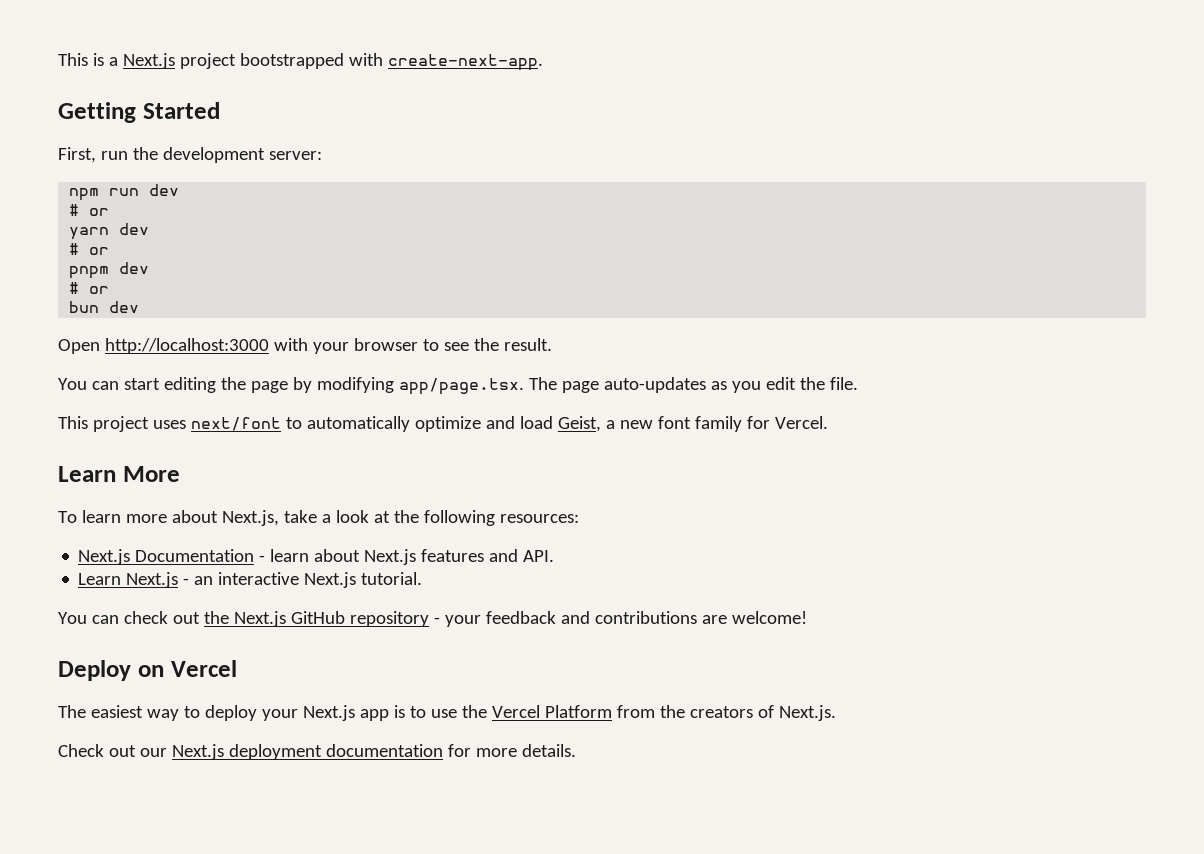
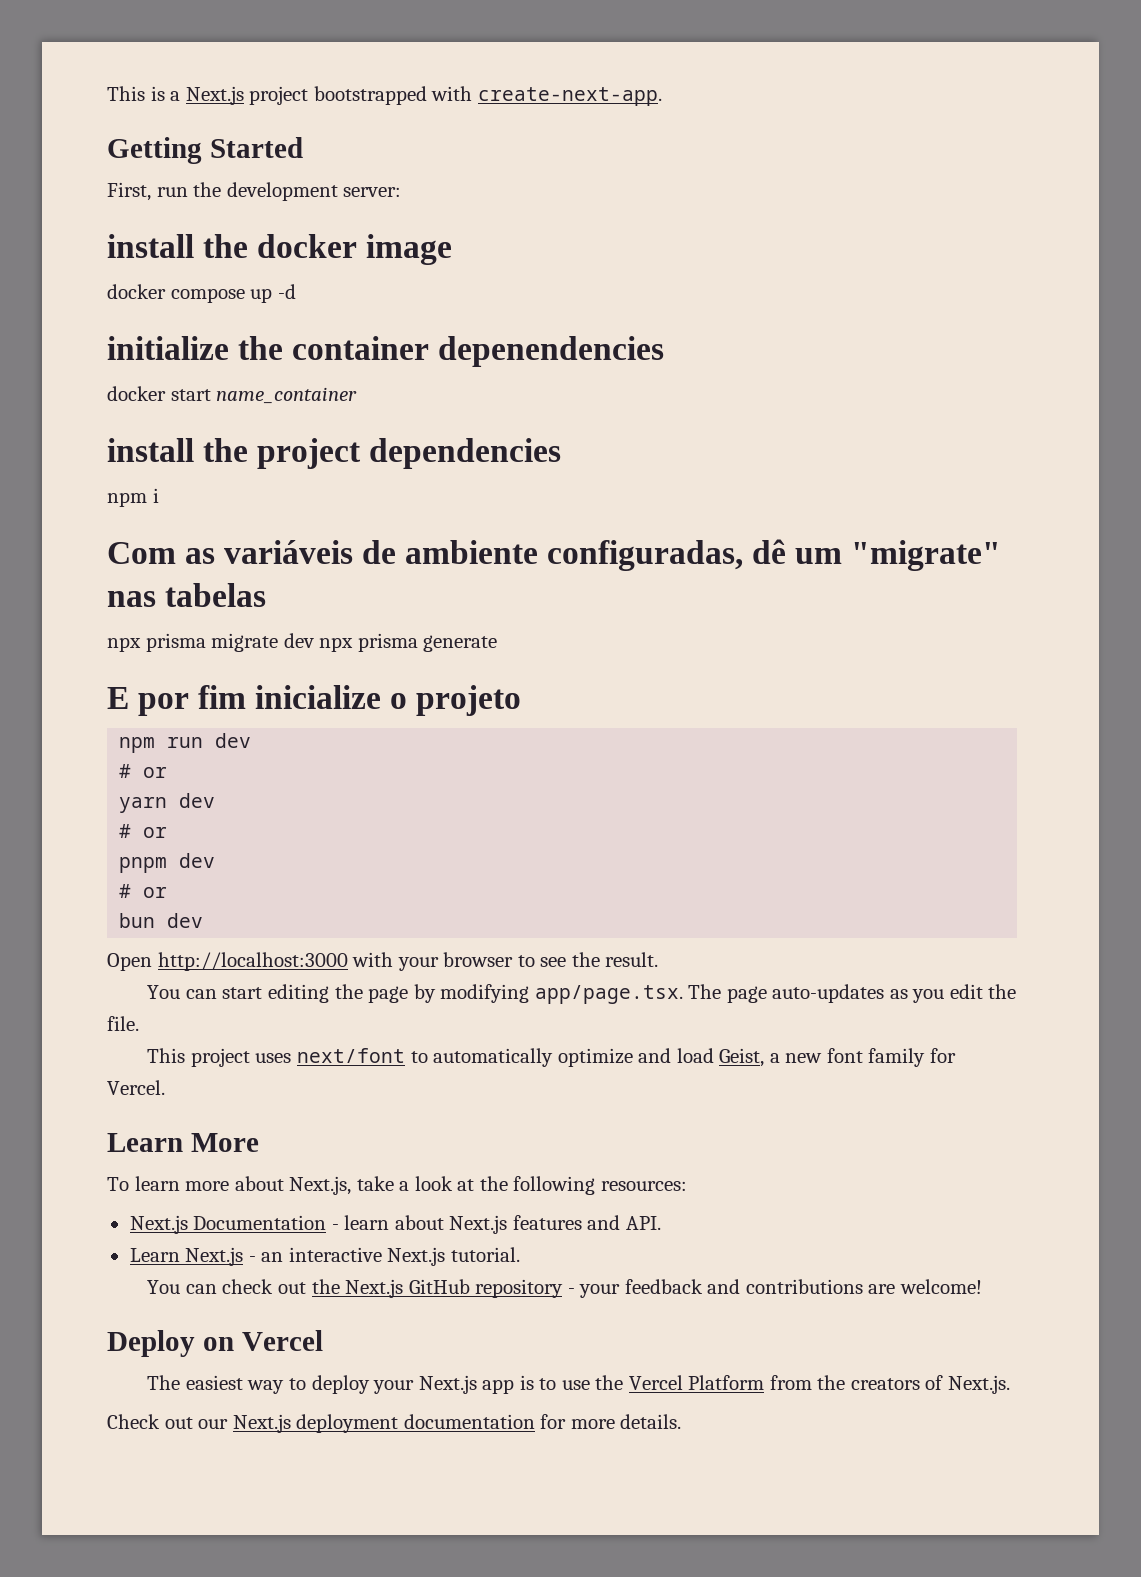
(322, 155) none -> [107,234,453,265] [107,284,296,303] [107,336,665,367] [107,386,358,404] [107,438,562,469] [107,488,159,507] [107,539,1002,571] [107,583,267,607] [107,633,498,652] [107,685,522,716] // install the docker image // docker compose up -d // initialize the container depenendencies // docker start name_container // install the project dependencies // npm i // Com as variáveis de ambiente configuradas, dê um "migrate" nas tabelas // npx prisma migrate dev npx prisma generate // E por fim inicialize o projeto

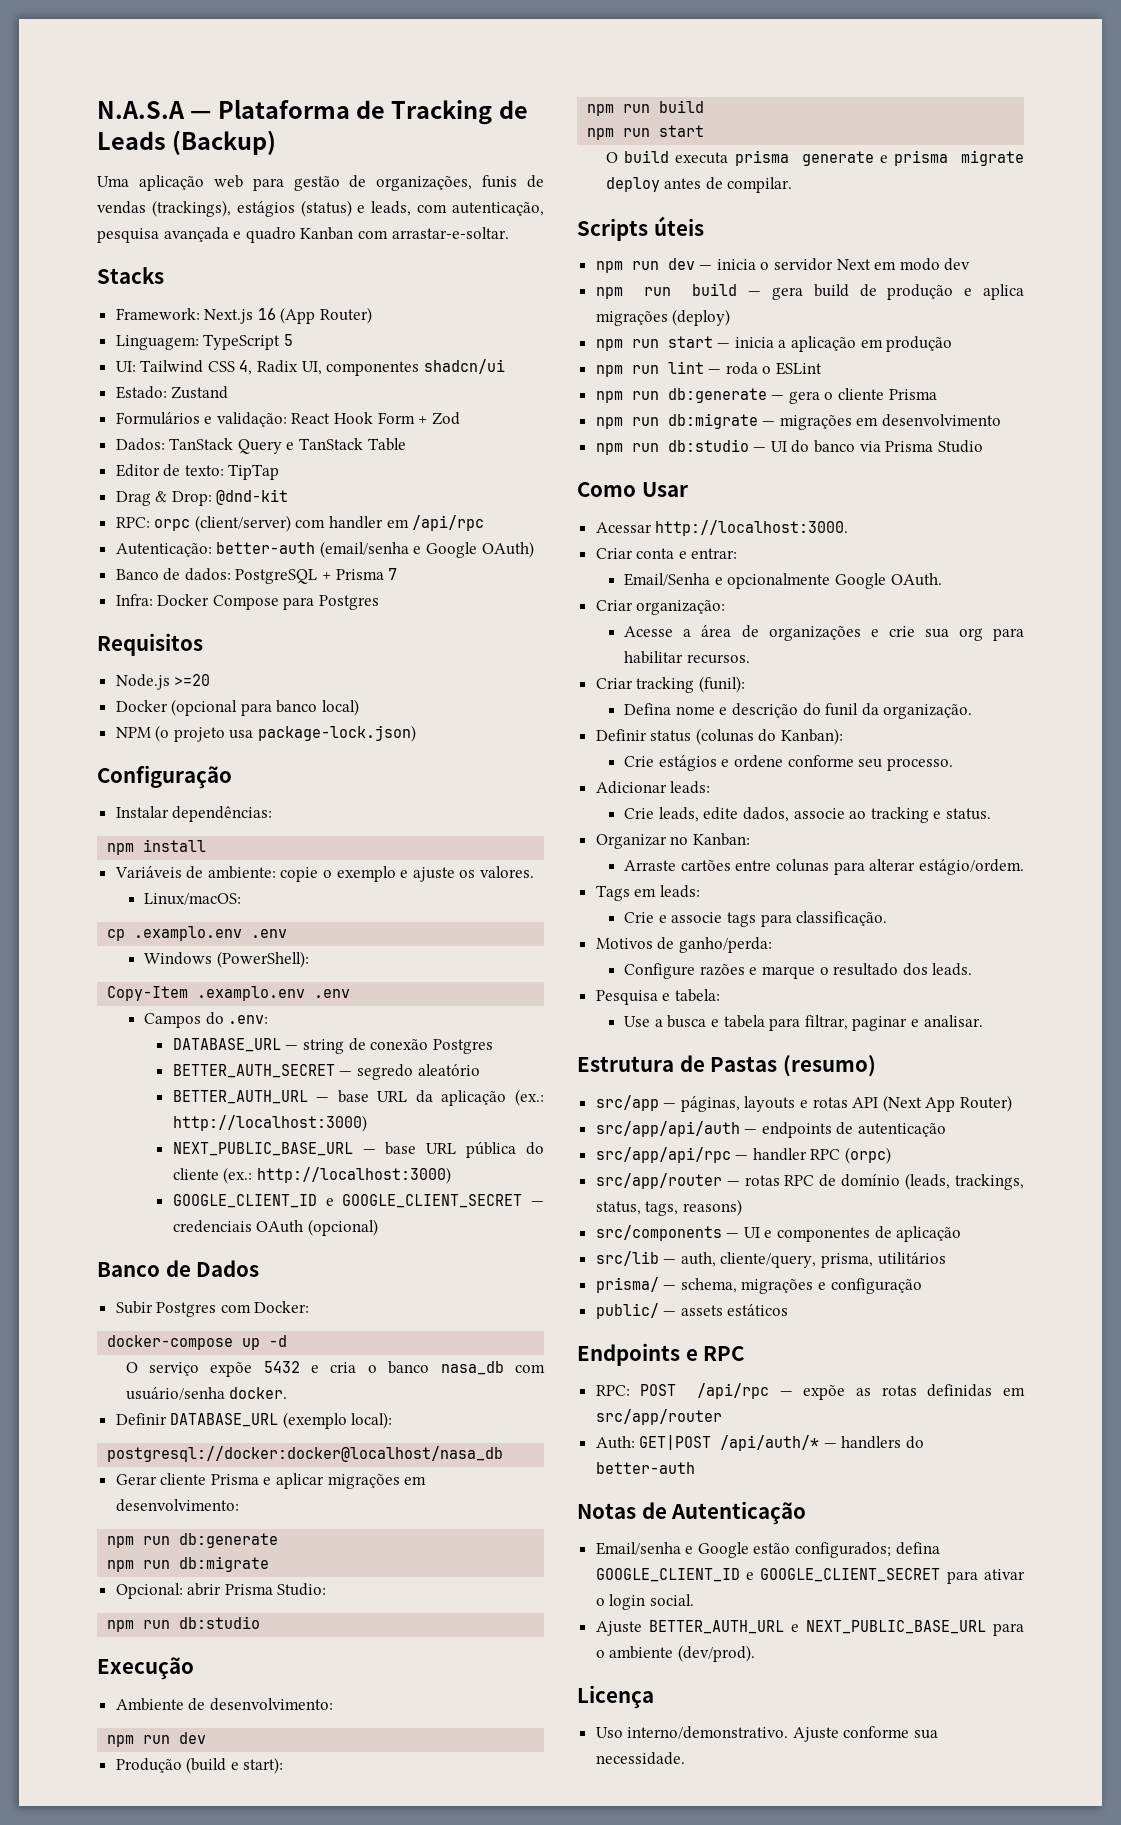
[107,86,662,106] [107,137,303,164] [107,182,402,201] [107,234,453,265] [107,284,296,303] [107,336,665,367] [107,386,358,404] [107,438,562,469] [107,488,159,507] [107,539,1002,571] [107,583,267,607] [107,633,498,652] [107,685,522,716] [119,733,252,753] [119,764,168,778] [119,793,216,813] [119,824,168,838] [119,853,216,873] [119,884,168,898] [119,913,204,928] [107,952,659,971] [147,984,1017,1004] [107,1016,139,1031] [147,1048,956,1067] [107,1080,165,1095] [107,1133,259,1152] [107,1176,687,1195] [129,1215,661,1234] [129,1247,520,1266] [147,1279,982,1298] [107,1330,323,1357] [147,1375,1011,1394] [107,1414,682,1433] This is a Next.js project bootstrapped with create-next-app. // Getting Started // First, run the development server: // install the docker image // docker compose up -d // initialize the container depenendencies // docker start name_container // install the project dependencies // npm i // Com as variáveis de ambiente configuradas, dê um "migrate" nas tabelas // npx prisma migrate dev npx prisma generate // E por fim inicialize o projeto // npm run dev // # or // yarn dev // # or // pnpm dev // # or // bun dev // Open http://localhost:3000 with your browser to see the result. // You can start editing the page by modifying app/page.tsx. The page auto-updates as you edit the file. // This project uses next/font to automatically optimize and load Geist, a new font family for Vercel. // Learn More // To learn more about Next.js, take a look at the following resources: // Next.js Documentation - learn about Next.js features and API. // Learn Next.js - an interactive Next.js tutorial. // You can check out the Next.js GitHub repository - your feedback and contributions are welcome! // Deploy on Vercel // The easiest way to deploy your Next.js app is to use the Vercel Platform from the creators of Next.js. // Check out our Next.js deployment documentation for more details. -> [97,99,528,125] [97,130,277,155] [97,175,544,191] [97,200,544,217] [97,227,509,243] [97,267,164,284] [115,307,373,324] [115,334,293,350] [115,359,505,376] [115,386,229,399] [115,412,460,427] [115,438,406,454] [115,464,280,480] [115,489,289,506] [115,515,485,532] [115,541,534,558] [115,568,398,584] [115,594,380,610] [97,633,203,656] [115,674,211,690] [115,699,360,716] [115,725,417,742] [97,765,232,789] [115,806,273,822] [107,839,207,855] [114,866,535,882] [144,893,242,905] [107,926,288,941] [144,951,309,968] [107,986,351,1001] [144,1012,269,1028] [172,1038,493,1054] [172,1064,480,1080] [172,1089,544,1106] [172,1115,367,1132] [172,1141,545,1158] [172,1167,451,1184] [172,1194,544,1208] [172,1219,378,1236] [97,1260,260,1277] [115,1301,310,1317] [107,1335,288,1350] [125,1361,546,1377] [125,1387,288,1400] [115,1412,393,1429] [107,1446,504,1462] [115,1473,427,1489] [115,1499,239,1512] [107,1533,279,1548] [107,1556,270,1572] [115,1583,327,1599] [107,1616,261,1632] [97,1657,194,1680] [115,1698,333,1711] [107,1732,207,1747] [115,1757,284,1774] [587,100,705,116] [587,125,705,140] [605,150,1024,166] [605,177,793,193] [577,216,704,241] [595,258,971,273] [595,283,1024,300] [595,309,731,326] [595,336,953,352] [595,361,823,377] [595,388,937,404] [595,413,1002,430] [595,439,983,455] [577,482,688,497] [595,520,849,536] [595,548,738,559] [624,573,942,589] [595,600,726,615] [624,625,1024,641] [624,651,750,664] [595,676,745,693] [624,703,973,719] [595,728,844,745] [624,755,953,771] [595,781,711,794] [624,807,991,823] [595,833,750,849] [624,859,1024,875] [595,885,700,901] [624,911,888,927] [595,937,772,953] [624,963,973,979] [595,989,720,1005] [624,1015,983,1031] [577,1055,876,1077] [595,1095,1013,1112] [595,1121,947,1138] [595,1147,892,1164] [595,1173,1024,1190] [595,1199,742,1216] [595,1225,962,1242] [595,1251,946,1268] [595,1277,922,1294] [595,1303,789,1319] [577,1343,745,1366] [595,1383,1025,1400] [595,1409,722,1425] [595,1435,925,1451] [595,1462,695,1474] [577,1501,807,1525] [595,1542,940,1558] [595,1568,1025,1584] [595,1594,694,1610] [595,1620,1024,1636] [595,1645,755,1662] [577,1685,654,1709] [595,1726,939,1742] [595,1752,685,1765] N.A.S.A — Plataforma de Tracking de Leads (Backup) // Uma aplicação web para gestão de organizações, funis de vendas (trackings), estágios (status) e leads, com autenticação, pesquisa avançada e quadro Kanban com arrastar‑e‑soltar. // Stacks // Framework: Next.js 16 (App Router) // Linguagem: TypeScript 5 // UI: Tailwind CSS 4, Radix UI, componentes shadcn/ui // Estado: Zustand // Formulários e validação: React Hook Form + Zod // Dados: TanStack Query e TanStack Table // Editor de texto: TipTap // Drag & Drop: @dnd-kit // RPC: orpc (client/server) com handler em /api/rpc // Autenticação: better-auth (email/senha e Google OAuth) // Banco de dados: PostgreSQL + Prisma 7 // Infra: Docker Compose para Postgres // Requisitos // Node.js >=20 // Docker (opcional para banco local) // NPM (o projeto usa package-lock.json) // Configuração // Instalar dependências: // npm install // Variáveis de ambiente: copie o exemplo e ajuste os valores. // Linux/macOS: // cp .examplo.env .env // Windows (PowerShell): // Copy-Item .examplo.env .env // Campos do .env: // DATABASE_URL — string de conexão Postgres // BETTER_AUTH_SECRET — segredo aleatório // BETTER_AUTH_URL — base URL da aplicação (ex.: http://localhost:3000) // NEXT_PUBLIC_BASE_URL — base URL pública do cliente (ex.: http://localhost:3000) // GOOGLE_CLIENT_ID e GOOGLE_CLIENT_SECRET — credenciais OAuth (opcional) // Banco de Dados // Subir Postgres com Docker: // docker-compose up -d // O serviço expõe 5432 e cria o banco nasa_db com usuário/senha docker. // Definir DATABASE_URL (exemplo local): // postgresql://docker:docker@localhost/nasa_db // Gerar cliente Prisma e aplicar migrações em desenvolvimento: // npm run db:generate // npm run db:migrate // Opcional: abrir Prisma Studio: // npm run db:studio // Execução // Ambiente de desenvolvimento: // npm run dev // Produção (build e start): // npm run build // npm run start // O build executa prisma generate e prisma migrate deploy antes de compilar. // Scripts úteis // npm run dev — inicia o servidor Next em modo dev // npm run build — gera build de produção e aplica migrações (deploy) // npm run start — inicia a aplicação em produção // npm run lint — roda o ESLint // npm run db:generate — gera o cliente Prisma // npm run db:migrate — migrações em desenvolvimento // npm run db:studio — UI do banco via Prisma Studio // Como Usar // Acessar http://localhost:3000. // Criar conta e entrar: // Email/Senha e opcionalmente Google OAuth. // Criar organização: // Acesse a área de organizações e crie sua org para habilitar recursos. // Criar tracking (funil): // Defina nome e descrição do funil da organização. // Definir status (colunas do Kanban): // Crie estágios e ordene conforme seu processo. // Adicionar leads: // Crie leads, edite dados, associe ao tracking e status. // Organizar no Kanban: // Arraste cartões entre colunas para alterar estágio/ordem. // Tags em leads: // Crie e associe tags para classificação. // Motivos de ganho/perda: // Configure razões e marque o resultado dos leads. // Pesquisa e tabela: // Use a busca e tabela para filtrar, paginar e analisar. // Estrutura de Pastas (resumo) // src/app — páginas, layouts e rotas API (Next App Router) // src/app/api/auth — endpoints de autenticação // src/app/api/rpc — handler RPC (orpc) // src/app/router — rotas RPC de domínio (leads, trackings, status, tags, reasons) // src/components — UI e componentes de aplicação // src/lib — auth, cliente/query, prisma, utilitários // prisma/ — schema, migrações e configuração // public/ — assets estáticos // Endpoints e RPC // RPC: POST /api/rpc — expõe as rotas definidas em src/app/router // Auth: GET|POST /api/auth/* — handlers do better-auth // Notas de Autenticação // Email/senha e Google estão configurados; defina GOOGLE_CLIENT_ID e GOOGLE_CLIENT_SECRET para ativar o login social. // Ajuste BETTER_AUTH_URL e NEXT_PUBLIC_BASE_URL para o ambiente (dev/prod). // Licença // Uso interno/demonstrativo. Ajuste conforme sua necessidade.

